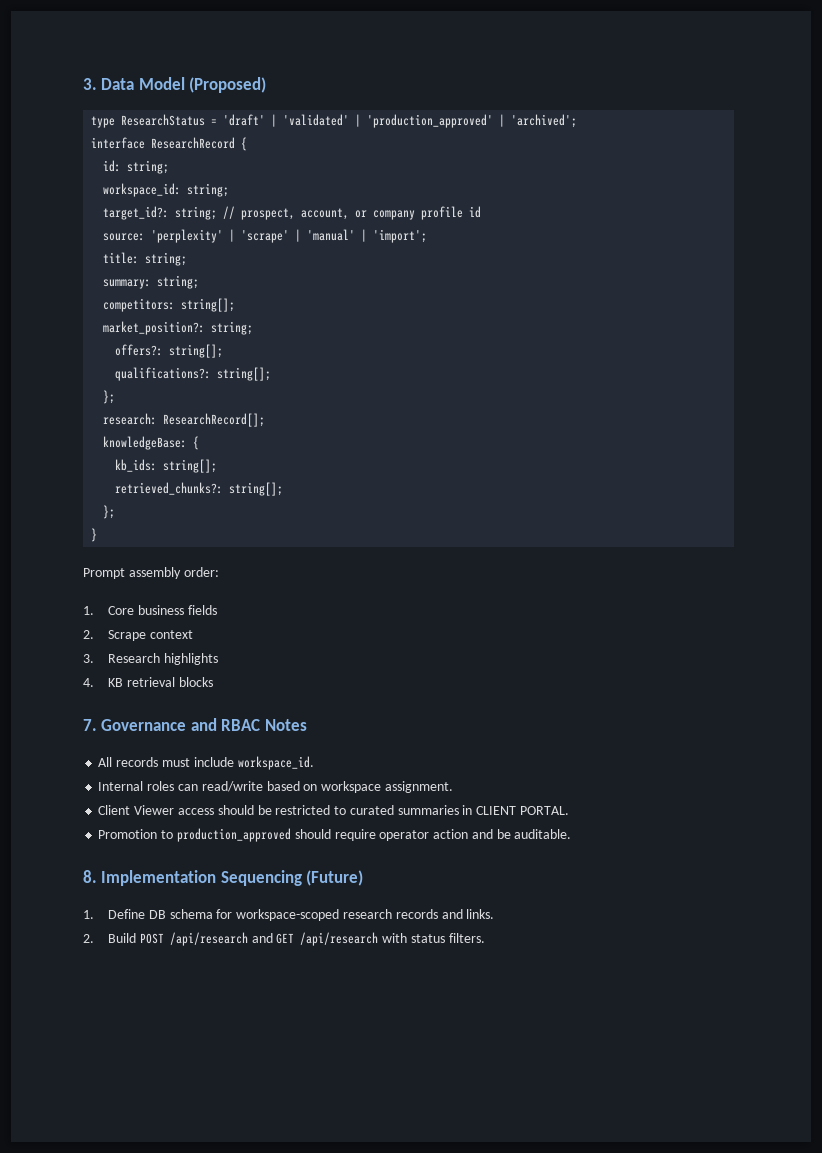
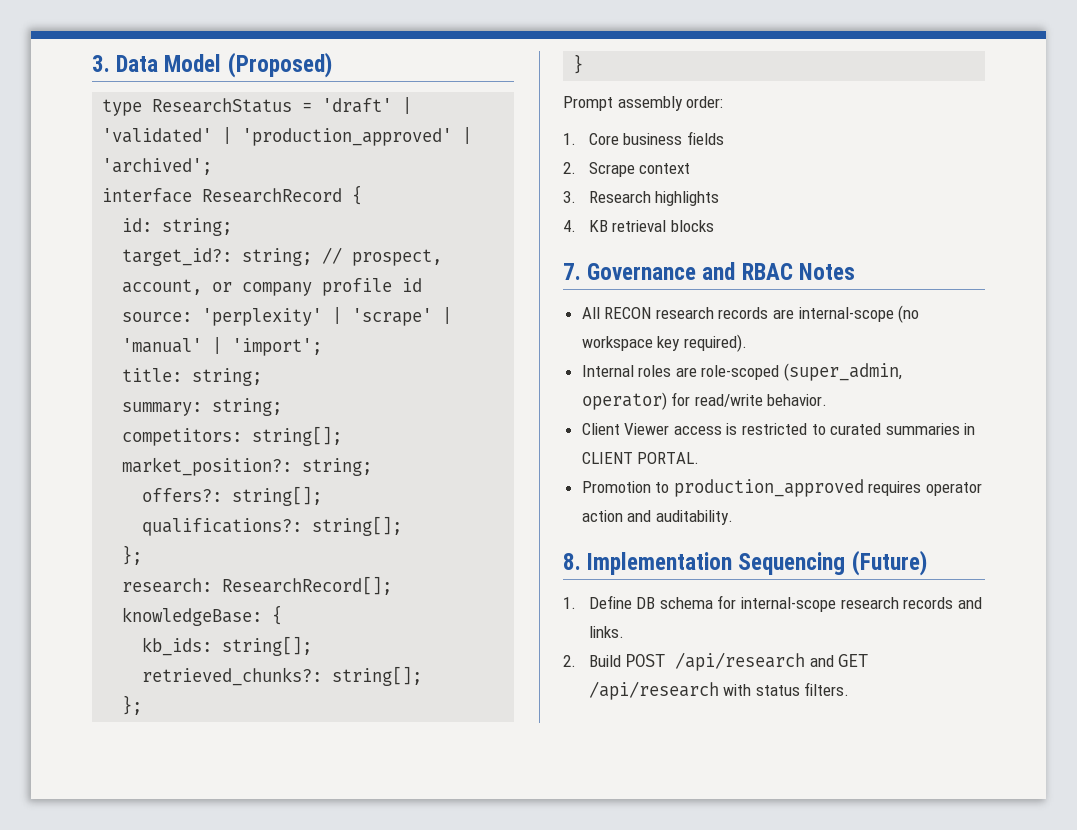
[103,183,230,197] // workspace_id: string; -> (233, 227) none
[116,756,314,770] [98,781,453,793] records must include workspace_id. // Internal roles can read/write based on workspace assignment. -> [604,305,920,323] [581,334,747,352] [581,363,903,381] [581,392,828,410] RECON research records are internal-scope (no workspace key required). // Internal roles are role-scoped (super_admin, operator) for read/write behavior.
[217,805,272,815] should be -> [726,423,738,435] is
[294,829,376,841] should require -> [868,481,922,496] requires
[496,829,572,839] be auditable. -> [655,510,733,525] auditability.
[236,909,340,921] workspace-scoped -> [740,597,836,612] internal-scope

